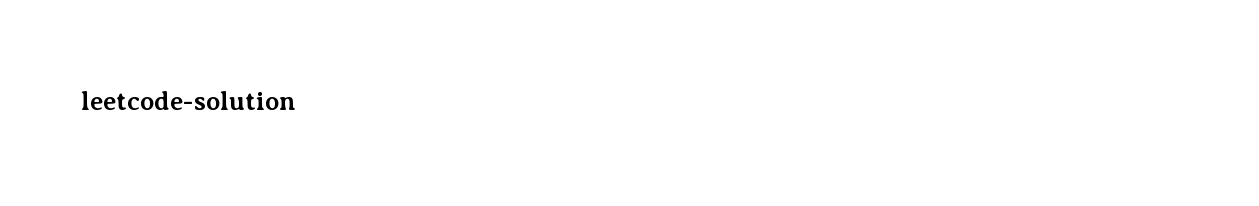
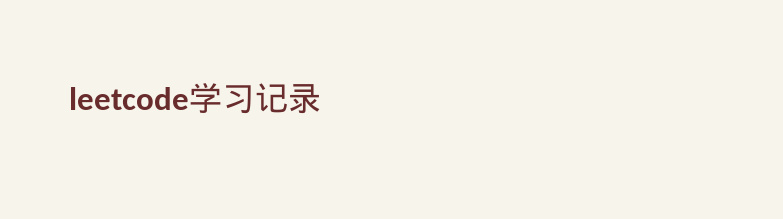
[81,91,296,110] leetcode-solution -> [69,83,321,114] leetcode学习记录

